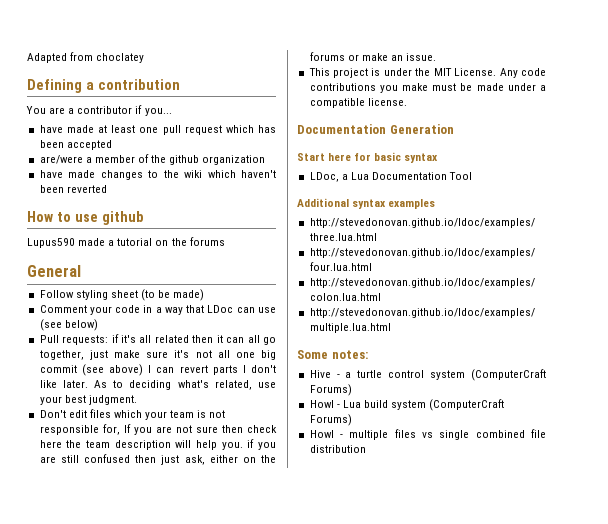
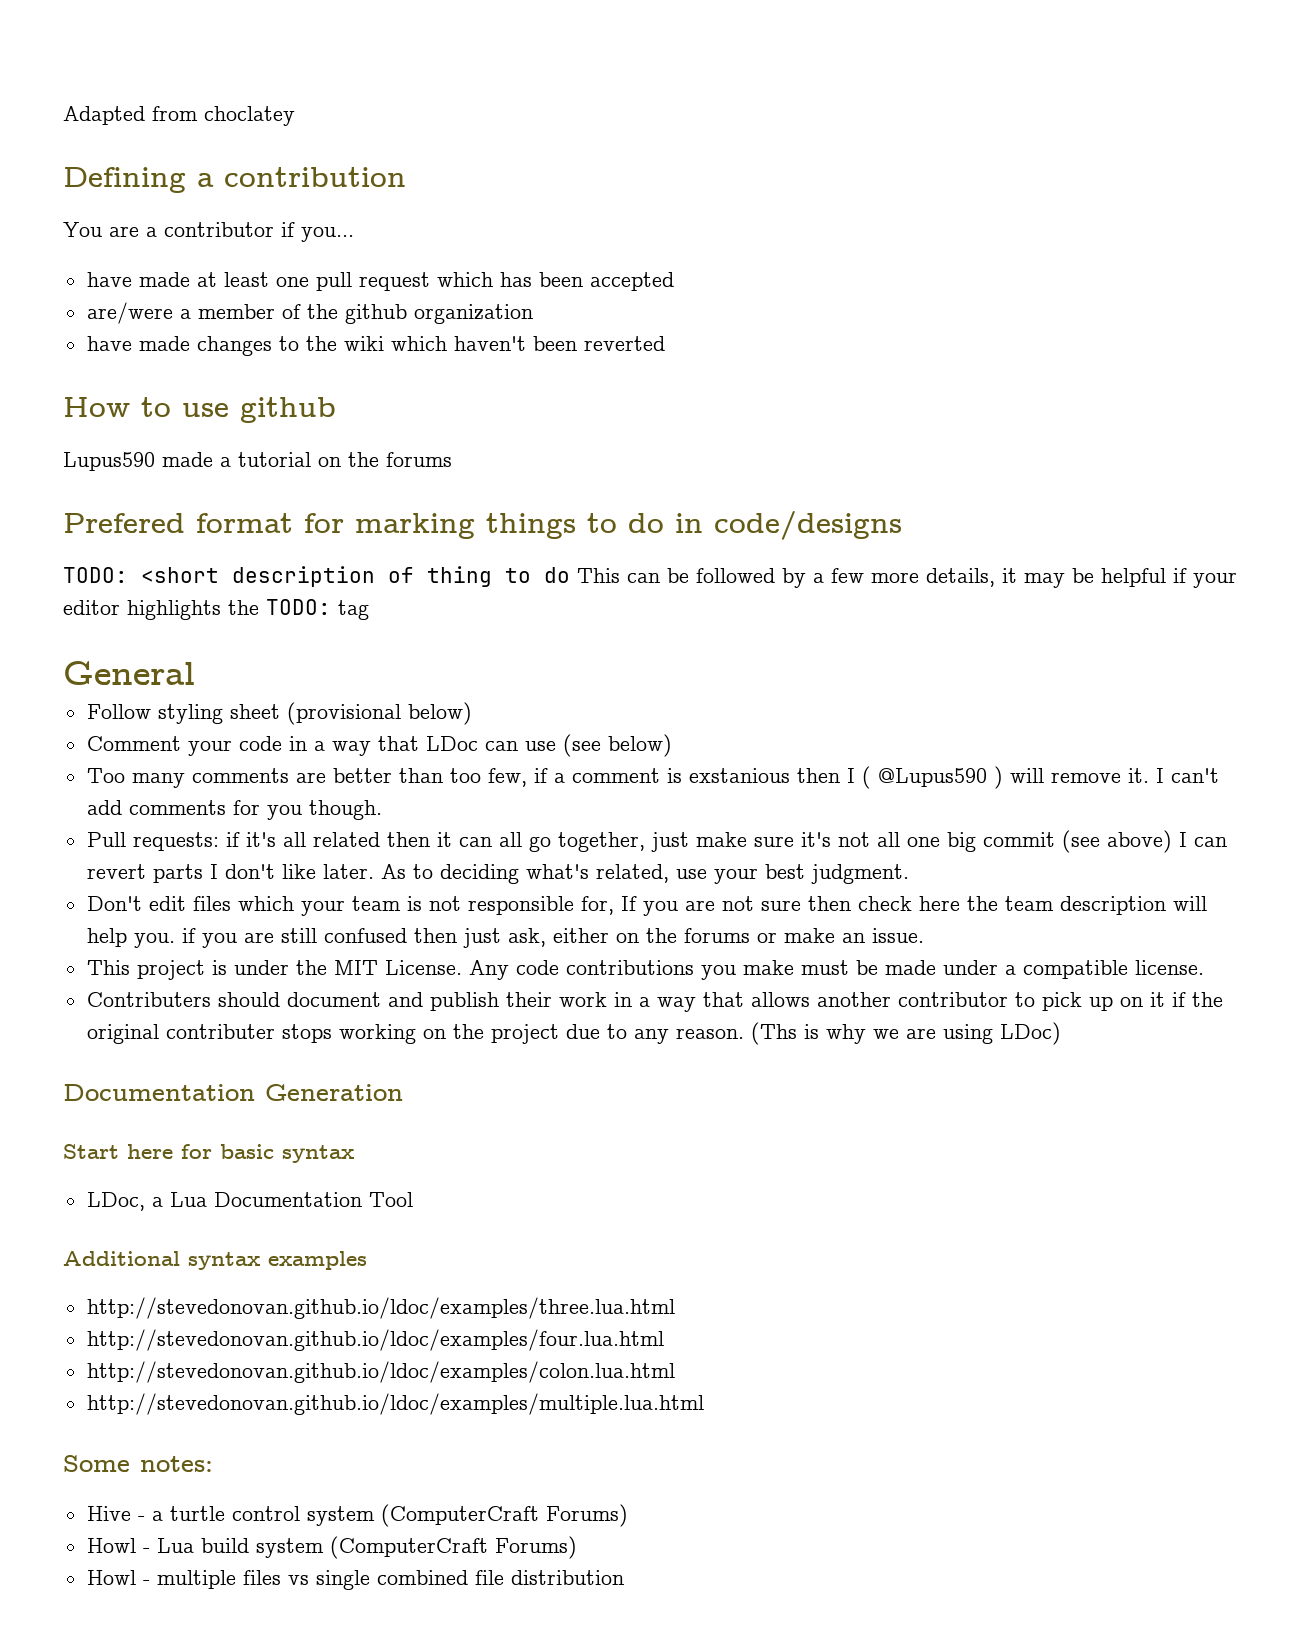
(225, 241) none -> [63,511,902,540] [63,566,1237,588] [63,599,369,620] // Prefered format for marking things to do in code/designs // TODO: <short description of thing to do This can be followed by a few more details, it may be helpful if your editor highlights the TODO: tag
[140,289,205,301] (to be made) -> [286,702,472,725] (provisional below)
(98, 325) none -> [86,766,1219,789] [86,800,382,820] // Too many comments are better than too few, if a comment is exstanious then I ( @Lupus590 ) will remove it. I can't add comments for you though.
(407, 102) none -> [86,992,1223,1012] [86,1022,1061,1045] // Contributers should document and publish their work in a way that allows another contributor to pick up on it if the original contributer stops working on the project due to any reason. (Ths is why we are using LDoc)

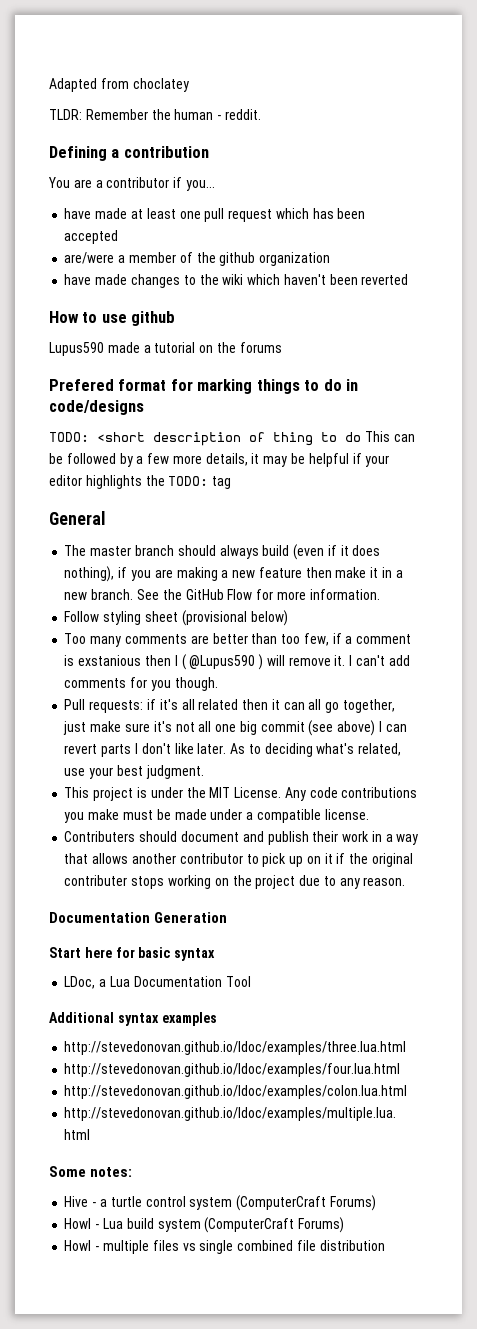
(295, 116) none -> [49,109,261,120] // TLDR: Remember the human - reddit.
(195, 673) none -> [64,544,381,560] [64,566,403,582] [64,589,380,600] // The master branch should always build (even if it does nothing), if you are making a new feature then make it in a new branch. See the GitHub Flow for more information.
[86,734,672,757] // Comment your code in a way that LDoc can use (see below) -> (288, 618) none
[86,896,1207,916] [86,928,924,948] // Don't edit files which your team is not responsible for, If you are not sure then check here the team description will help you. if you are still confused then just ask, either on the forums or make an issue. -> (204, 772) none
[750,1022,1061,1045] (Ths is why we are using LDoc) -> (406, 881) none

